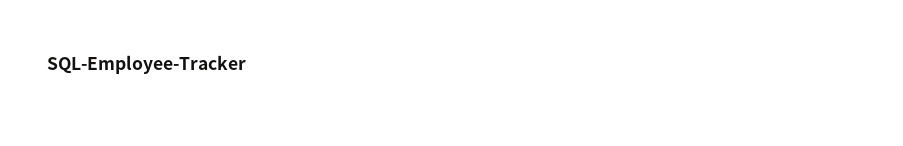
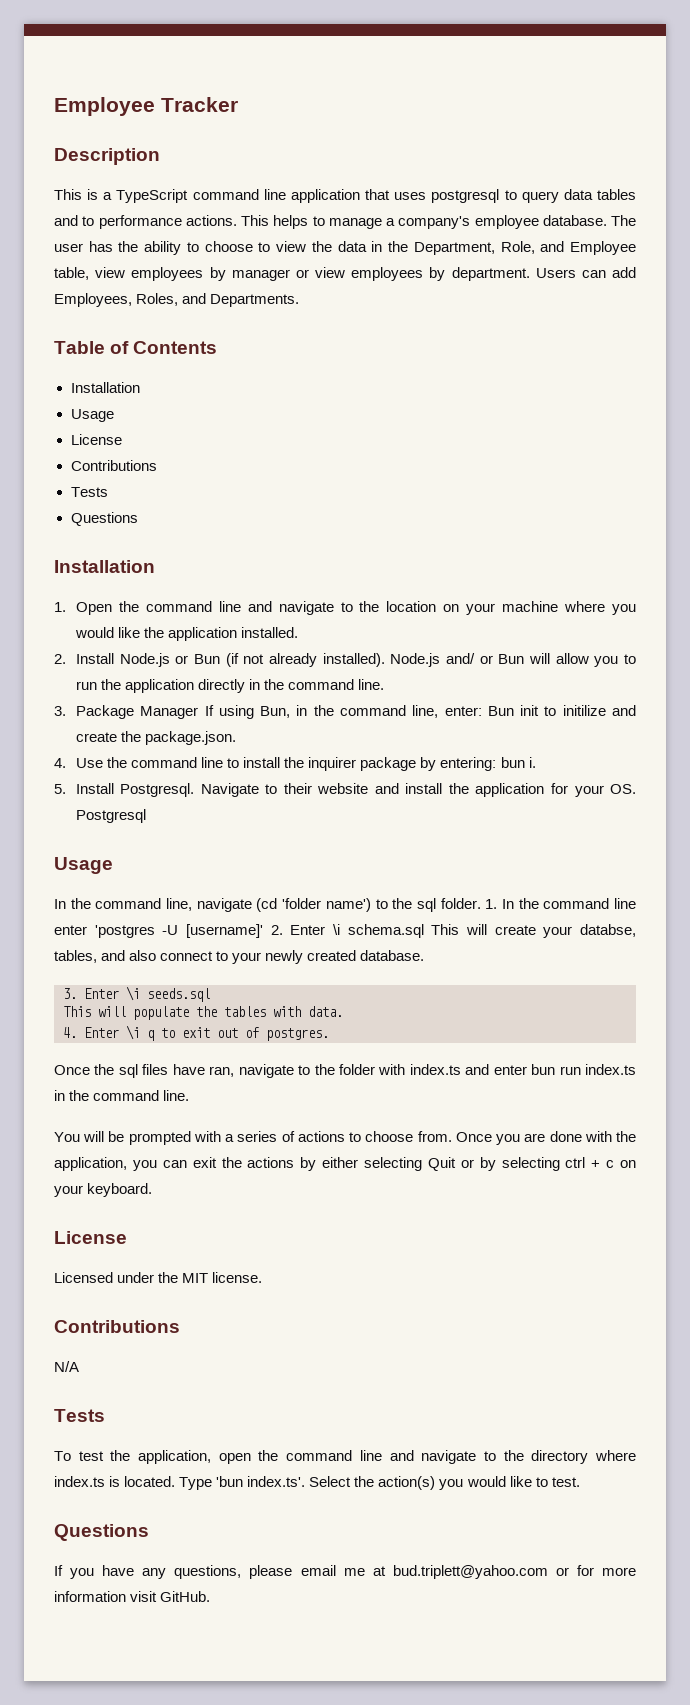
[47,55,246,74] SQL-Employee-Tracker -> [54,97,238,116] [54,148,160,165] [54,189,636,203] [54,215,636,229] [54,241,637,255] [54,267,636,281] [54,293,300,307] [54,341,218,354] [70,382,140,393] [70,409,114,422] [70,434,122,445] [70,460,157,471] [70,487,108,497] [70,512,138,526] [54,560,155,573] [54,601,636,615] [74,627,299,641] [54,653,637,667] [75,679,385,693] [54,705,636,719] [75,731,237,745] [54,757,536,771] [54,783,636,797] [75,809,146,823] [54,857,113,874] [54,898,636,912] [54,924,637,938] [54,950,425,964] [63,986,210,1002] [63,1006,343,1020] [63,1025,329,1041] [54,1064,636,1078] [54,1090,190,1101] [54,1131,637,1145] [54,1157,636,1171] [54,1183,153,1197] [54,1231,127,1244] [54,1272,263,1283] [54,1320,180,1333] [54,1361,79,1372] [54,1409,105,1422] [54,1450,636,1464] [54,1476,580,1490] [54,1524,149,1541] [54,1565,636,1579] [54,1591,211,1602] Employee Tracker // Description // This is a TypeScript command line application that uses postgresql to query data tables and to performance actions. This helps to manage a company's employee database. The user has the ability to choose to view the data in the Department, Role, and Employee table, view employees by manager or view employees by department. Users can add Employees, Roles, and Departments. // Table of Contents // Installation // Usage // License // Contributions // Tests // Questions // Installation // 1. Open the command line and navigate to the location on your machine where you would like the application installed. // 2. Install Node.js or Bun (if not already installed). Node.js and/ or Bun will allow you to run the application directly in the command line. // 3. Package Manager If using Bun, in the command line, enter: Bun init to initilize and create the package.json. // 4. Use the command line to install the inquirer package by entering: bun i. // 5. Install Postgresql. Navigate to their website and install the application for your OS. Postgresql // Usage // In the command line, navigate (cd 'folder name') to the sql folder. 1. In the command line enter 'postgres -U [username]' 2. Enter \i schema.sql This will create your databse, tables, and also connect to your newly created database. // 3. Enter \i seeds.sql // This will populate the tables with data. // 4. Enter \i q to exit out of postgres. // Once the sql files have ran, navigate to the folder with index.ts and enter bun run index.ts in the command line. // You will be prompted with a series of actions to choose from. Once you are done with the application, you can exit the actions by either selecting Quit or by selecting ctrl + c on your keyboard. // License // Licensed under the MIT license. // Contributions // N/A // Tests // To test the application, open the command line and navigate to the directory where index.ts is located. Type 'bun index.ts'. Select the action(s) you would like to test. // Questions // If you have any questions, please email me at bud.triplett@yahoo.com or for more information visit GitHub.

